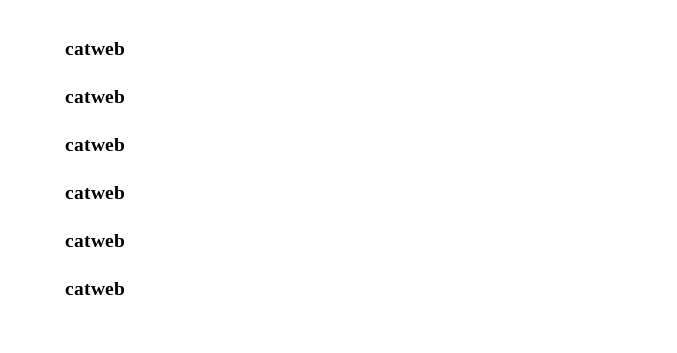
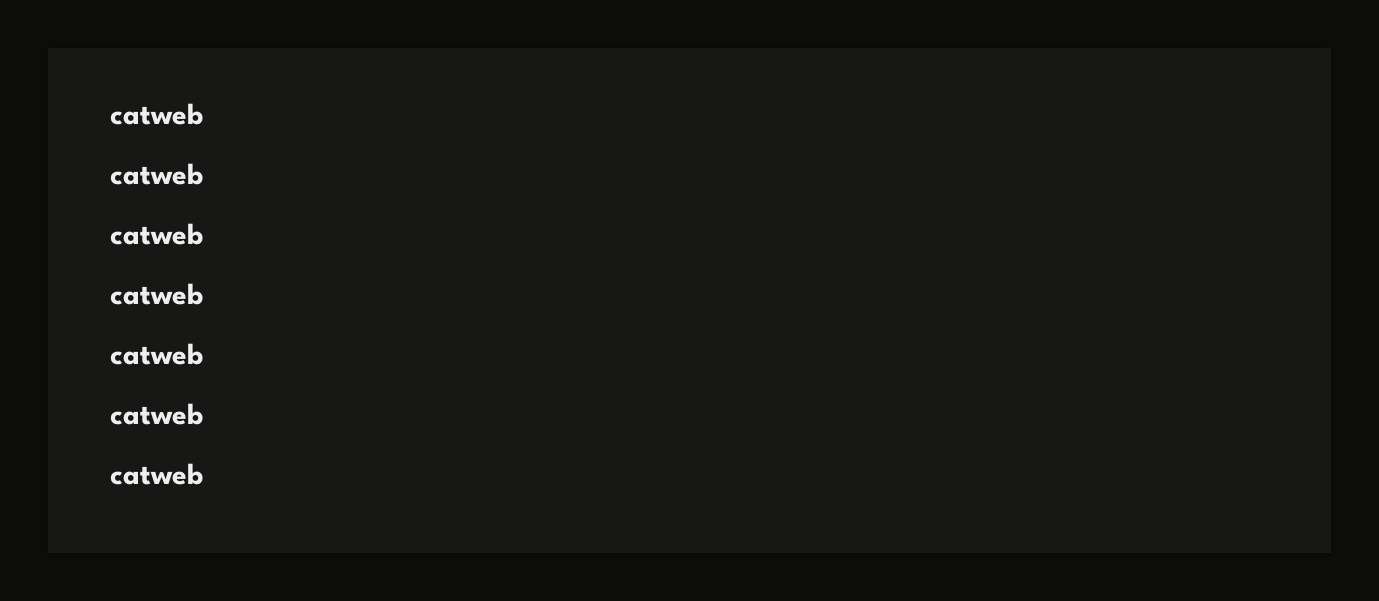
[65,42,125,55] [65,90,125,103] [65,138,125,151] [65,186,125,199] [65,234,125,247] [65,282,125,295] catweb // catweb // catweb // catweb // catweb // catweb -> [110,103,203,125] [110,163,203,185] [110,223,203,245] [110,283,203,305] [110,343,203,365] [110,403,203,425] [110,463,203,485] catweb // catweb // catweb // catweb // catweb // catweb // catweb

